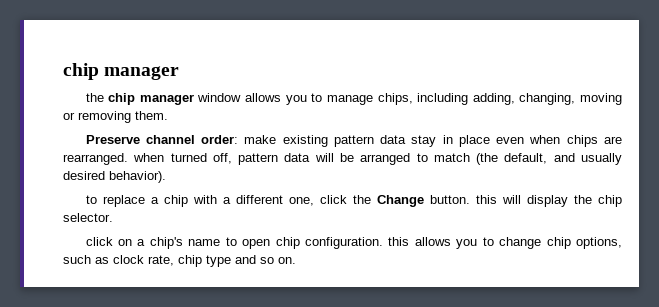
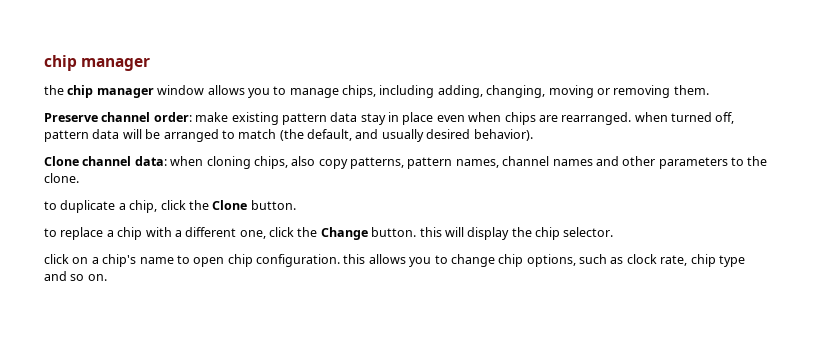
(166, 177) none -> [44,156,768,169] [44,173,79,183] [44,200,296,213] // Clone channel data: when cloning chips, also copy patterns, pattern names, channel names and other parameters to the clone. // to duplicate a chip, click the Clone button.

